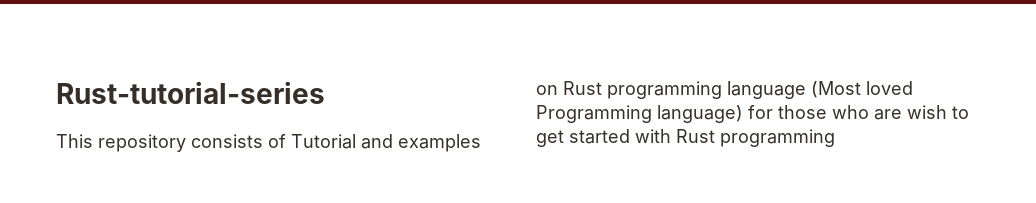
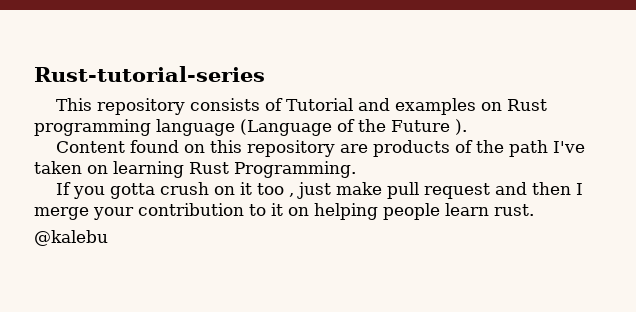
[811,81,913,98] [536,105,969,123] [536,129,835,147] (Most loved Programming language) for those who are wish to get started with Rust programming -> [240,119,467,136] [56,140,586,157] [34,161,356,178] [56,182,584,199] [34,203,534,220] [34,230,108,246] (Language of the Future ). // Content found on this repository are products of the path I've taken on learning Rust Programming. // If you gotta crush on it too , just make pull request and then I merge your contribution to it on helping people learn rust. // @kalebu

